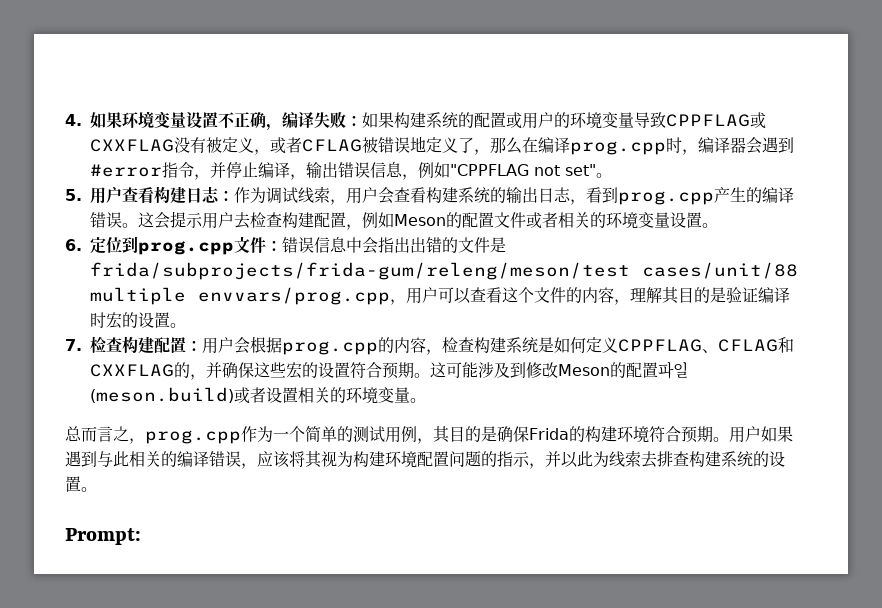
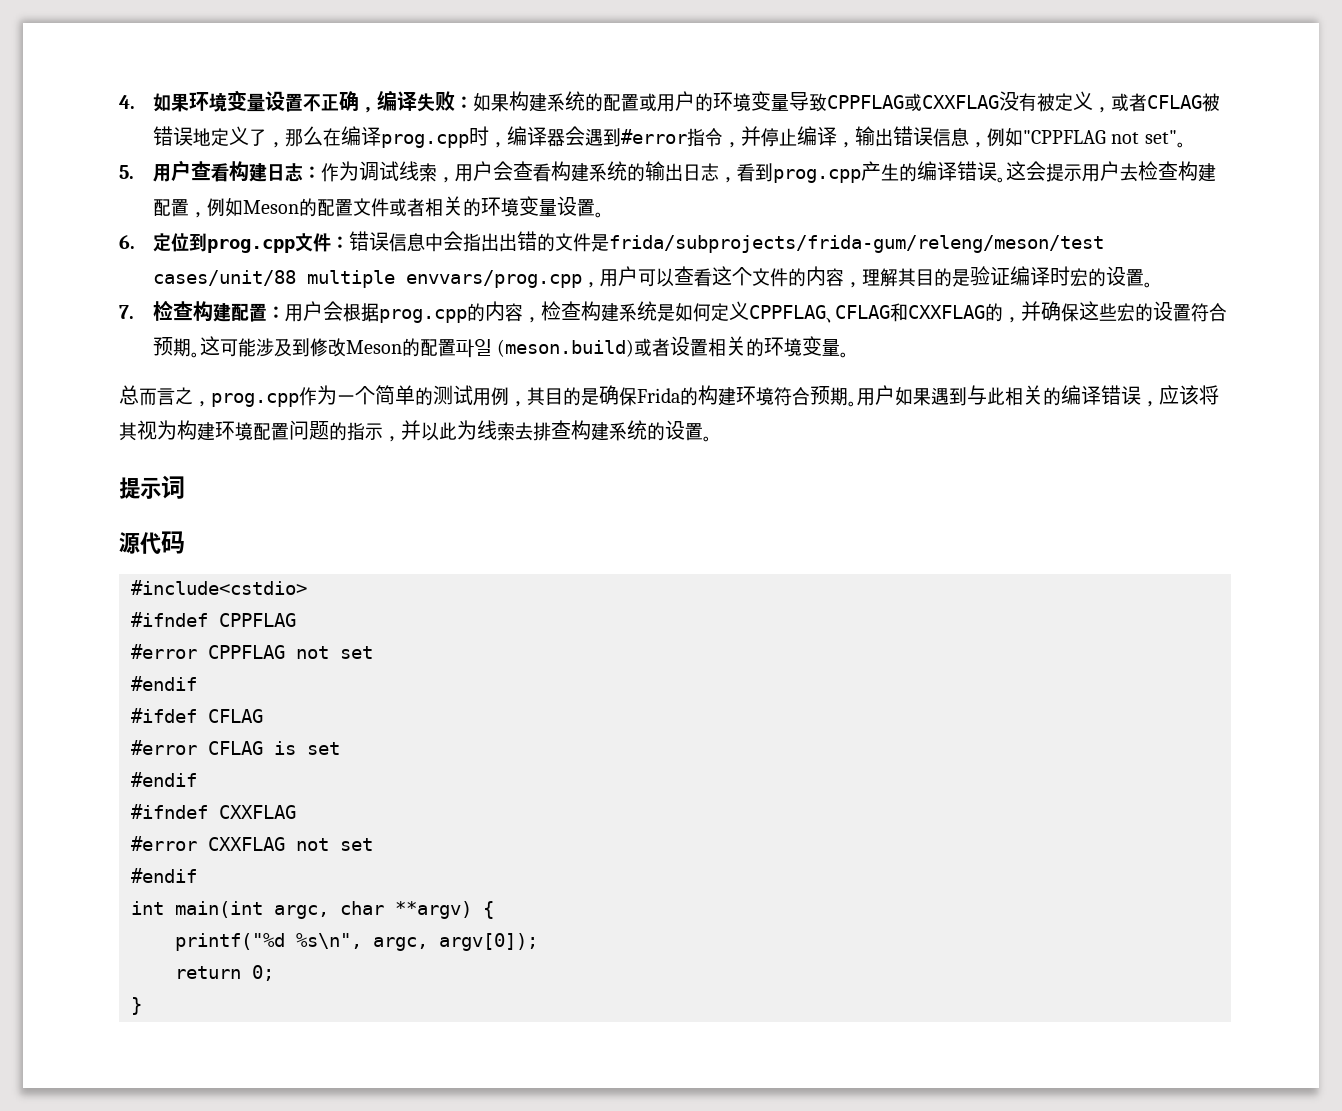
[65,528,141,545] Prompt: -> [119,475,185,499] [119,531,185,554] [131,580,307,595] [131,612,296,627] [131,644,373,659] [131,676,197,691] [131,708,263,723] [131,740,340,755] [131,772,197,787] [131,804,296,819] [131,836,373,851] [131,868,197,883] [131,901,494,919] [175,933,538,951] [175,965,274,981] [131,997,142,1015] 提示词 // 源代码 // #include<cstdio> // #ifndef CPPFLAG // #error CPPFLAG not set // #endif // #ifdef CFLAG // #error CFLAG is set // #endif // #ifndef CXXFLAG // #error CXXFLAG not set // #endif // int main(int argc, char **argv) { // printf("%d %s\n", argc, argv[0]); // return 0; // }

